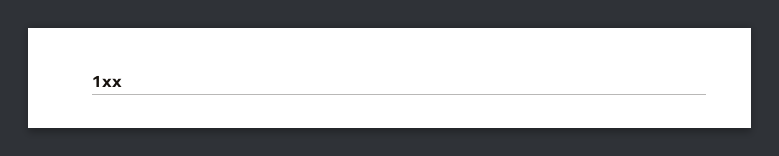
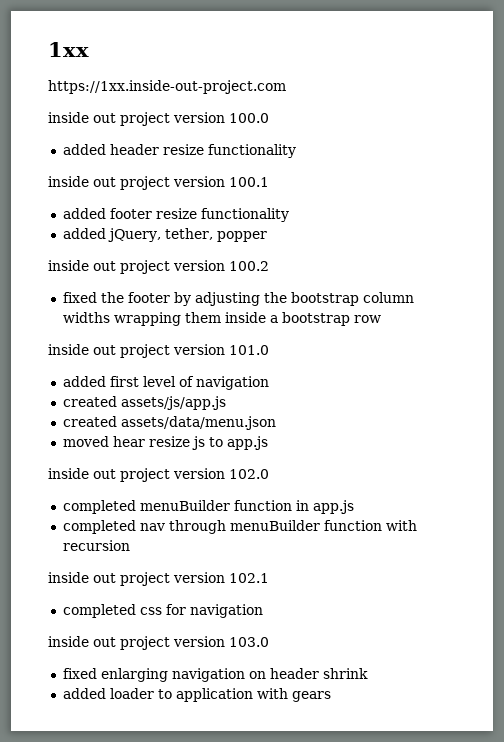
(122, 81) none -> [48,80,286,94] [48,112,269,126] [62,144,296,158] [48,176,269,190] [62,208,289,222] [62,228,267,242] [48,260,269,274] [62,292,414,306] [62,312,381,326] [48,344,269,358] [62,376,269,390] [62,396,226,410] [62,416,276,430] [62,436,268,450] [48,468,269,482] [62,500,354,514] [62,520,417,534] [62,540,130,551] [48,572,269,586] [62,604,263,618] [48,636,269,650] [62,668,368,682] [62,688,331,702] // https://1xx.inside-out-project.com // inside out project version 100.0 // added header resize functionality // inside out project version 100.1 // added footer resize functionality // added jQuery, tether, popper // inside out project version 100.2 // fixed the footer by adjusting the bootstrap column widths wrapping them inside a bootstrap row // inside out project version 101.0 // added first level of navigation // created assets/js/app.js // created assets/data/menu.json // moved hear resize js to app.js // inside out project version 102.0 // completed menuBuilder function in app.js // completed nav through menuBuilder function with recursion // inside out project version 102.1 // completed css for navigation // inside out project version 103.0 // fixed enlarging navigation on header shrink // added loader to application with gears

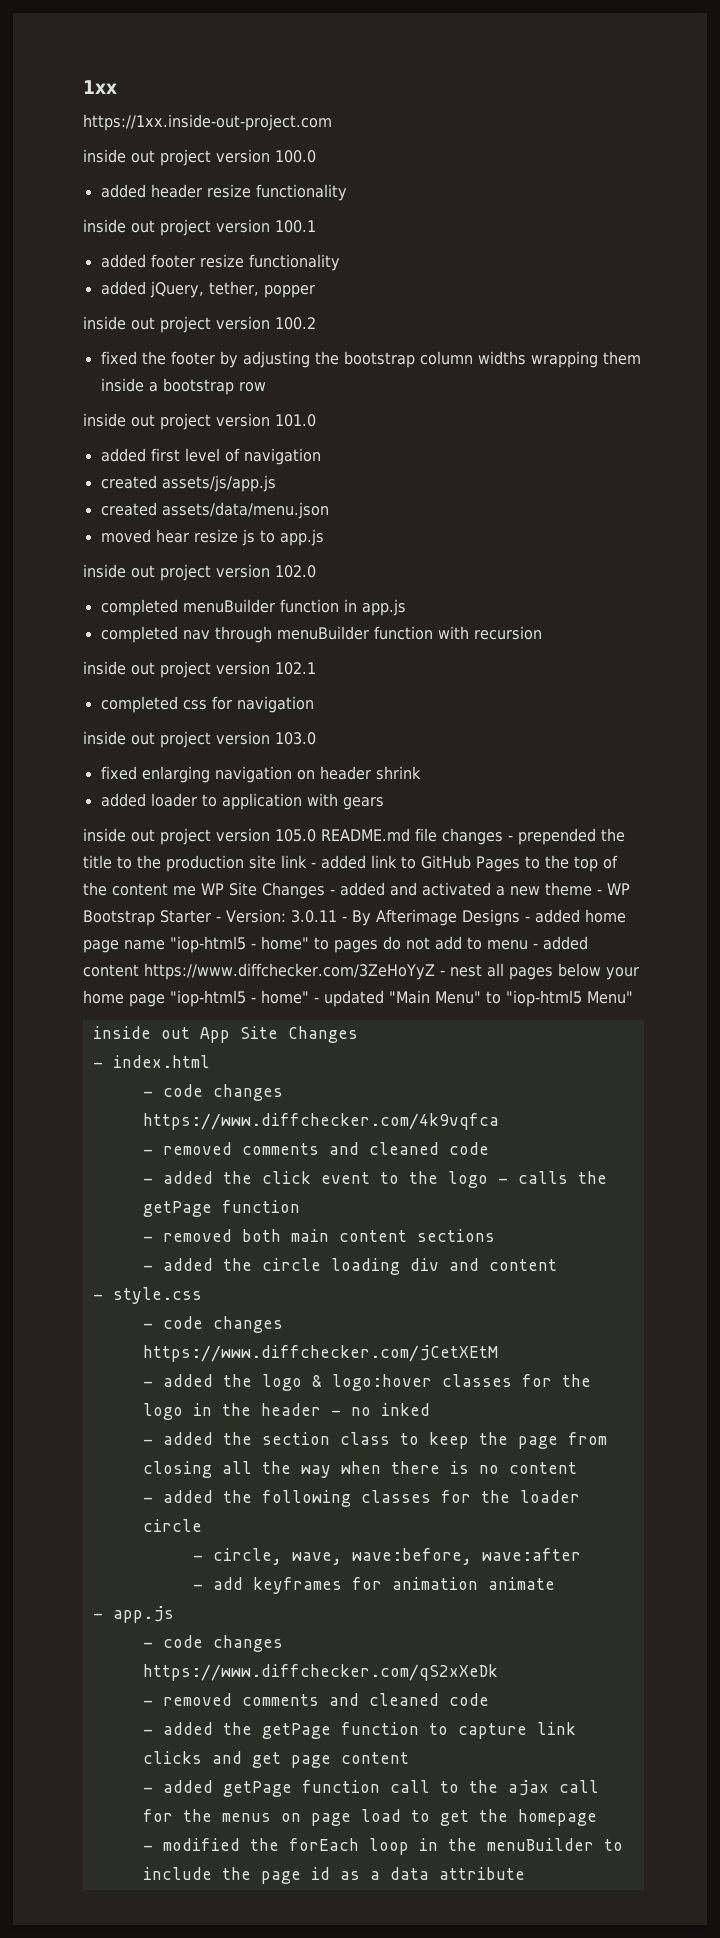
(331, 696) none -> [83,828,625,845] [83,855,618,872] [83,882,630,899] [83,909,626,926] [83,936,588,953] [83,963,639,980] [83,990,633,1007] [92,1026,358,1043] [92,1055,210,1068] [142,1084,283,1101] [142,1113,499,1130] [142,1142,489,1155] [142,1171,607,1188] [142,1200,300,1217] [142,1229,495,1242] [142,1258,557,1275] [92,1287,202,1304] [142,1316,283,1333] [142,1345,498,1362] [142,1374,591,1391] [142,1403,430,1420] [142,1432,607,1449] [142,1461,577,1478] [142,1490,580,1507] [142,1519,202,1532] [192,1548,581,1565] [192,1577,555,1594] [92,1606,174,1623] [142,1635,283,1652] [142,1664,498,1681] [142,1693,489,1706] [142,1722,576,1739] [142,1751,409,1768] [142,1780,599,1797] [142,1809,597,1826] [142,1838,623,1855] [142,1867,525,1884] // inside out project version 105.0 README.md file changes - prepended the title to the production site link - added link to GitHub Pages to the top of the content me WP Site Changes - added and activated a new theme - WP Bootstrap Starter - Version: 3.0.11 - By Afterimage Designs - added home page name "iop-html5 - home" to pages do not add to menu - added content https://www.diffchecker.com/3ZeHoYyZ - nest all pages below your home page "iop-html5 - home" - updated "Main Menu" to "iop-html5 Menu" // inside out App Site Changes // - index.html // - code changes https://www.diffchecker.com/4k9vqfca // - removed comments and cleaned code // - added the click event to the logo - calls the getPage function // - removed both main content sections // - added the circle loading div and content // - style.css // - code changes https://www.diffchecker.com/jCetXEtM // - added the logo & logo:hover classes for the logo in the header - no inked // - added the section class to keep the page from closing all the way when there is no content // - added the following classes for the loader circle // - circle, wave, wave:before, wave:after // - add keyframes for animation animate // - app.js // - code changes https://www.diffchecker.com/qS2xXeDk // - removed comments and cleaned code // - added the getPage function to capture link clicks and get page content // - added getPage function call to the ajax call for the menus on page load to get the homepage // - modified the forEach loop in the menuBuilder to include the page id as a data attribute

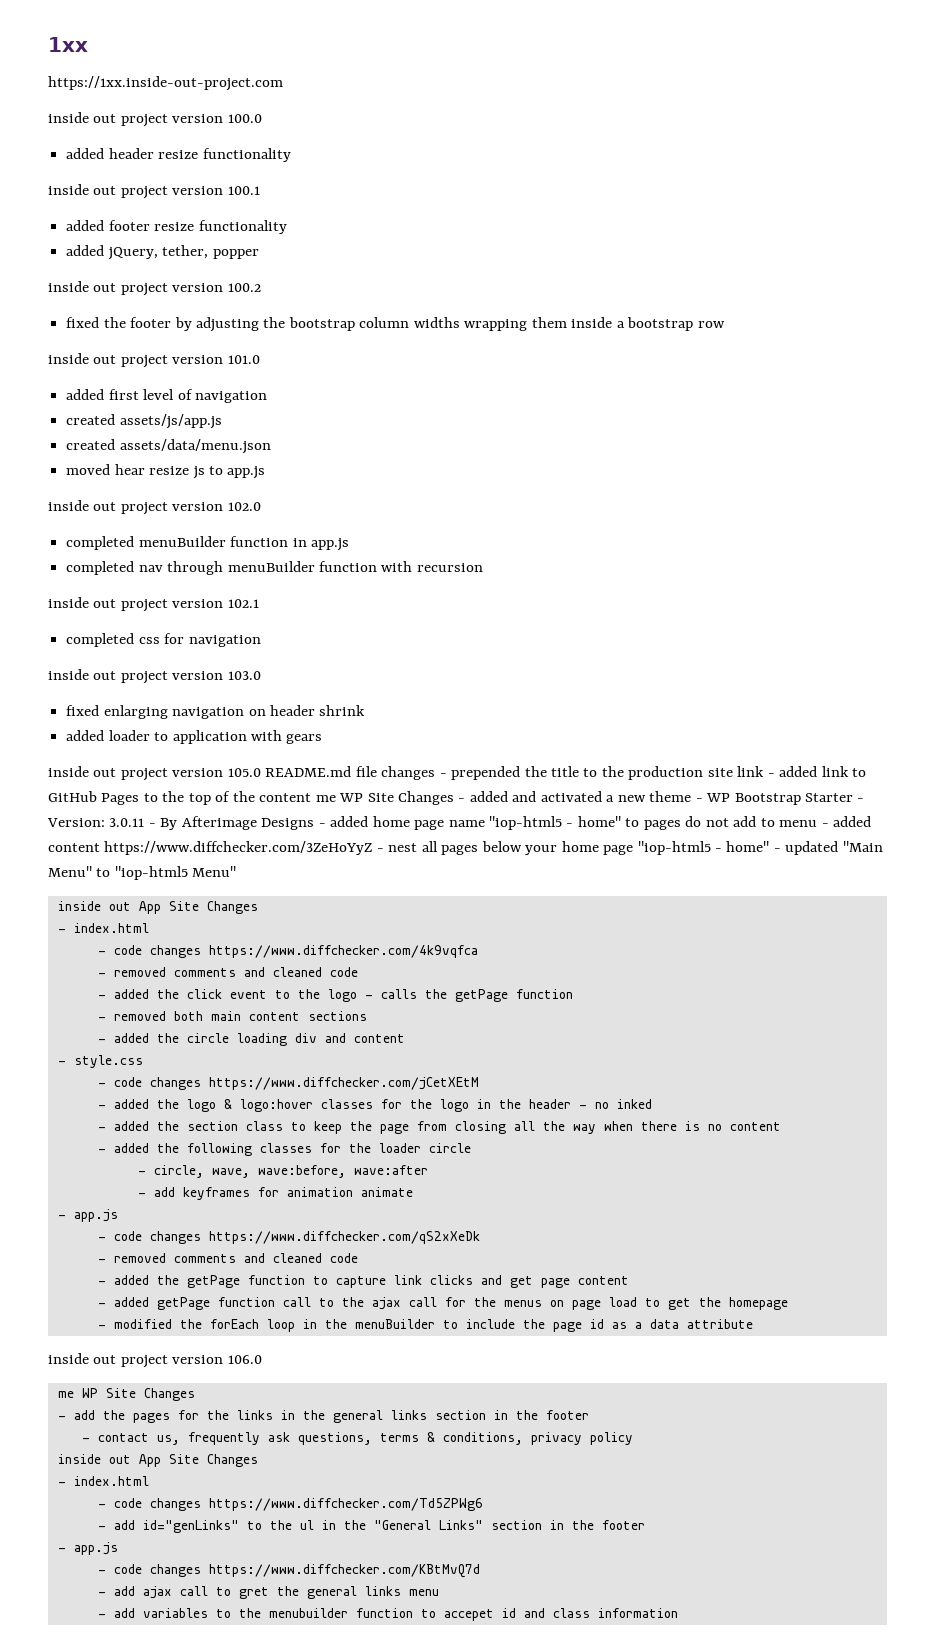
(525, 1873) none -> [48,1353,262,1368] [57,1388,195,1401] [57,1410,589,1423] [81,1432,633,1445] [57,1454,258,1467] [57,1476,149,1486] [97,1498,483,1511] [97,1520,645,1533] [57,1542,118,1555] [97,1564,480,1578] [97,1586,439,1599] [97,1608,678,1621] // inside out project version 106.0 // me WP Site Changes // - add the pages for the links in the general links section in the footer // - contact us, frequently ask questions, terms & conditions, privacy policy // inside out App Site Changes // - index.html // - code changes https://www.diffchecker.com/Td5ZPWg6 // - add id="genLinks" to the ul in the "General Links" section in the footer // - app.js // - code changes https://www.diffchecker.com/KBtMvQ7d // - add ajax call to gret the general links menu // - add variables to the menubuilder function to accepet id and class information

